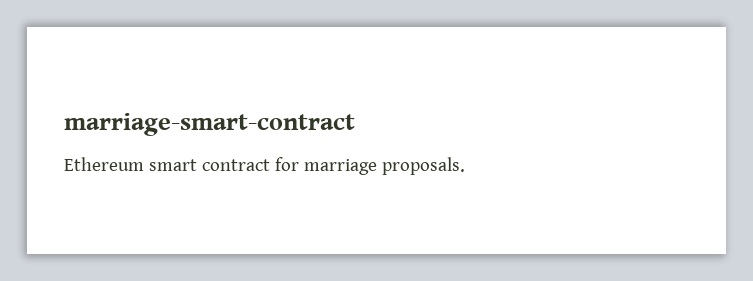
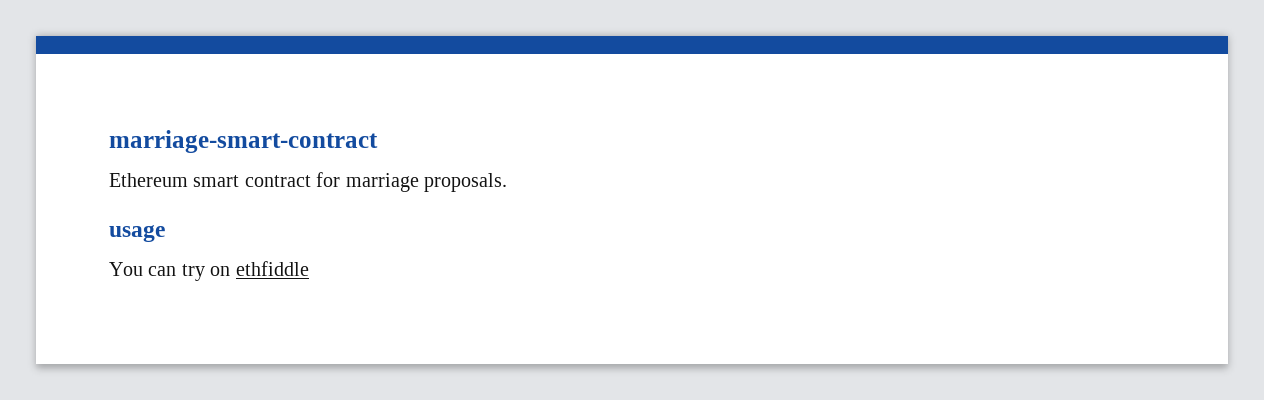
(465, 166) none -> [109,225,165,242] [109,261,309,281] // usage // You can try on ethfiddle

